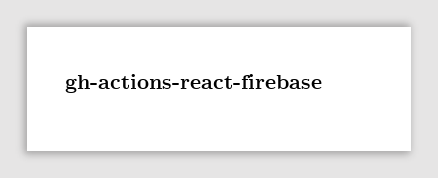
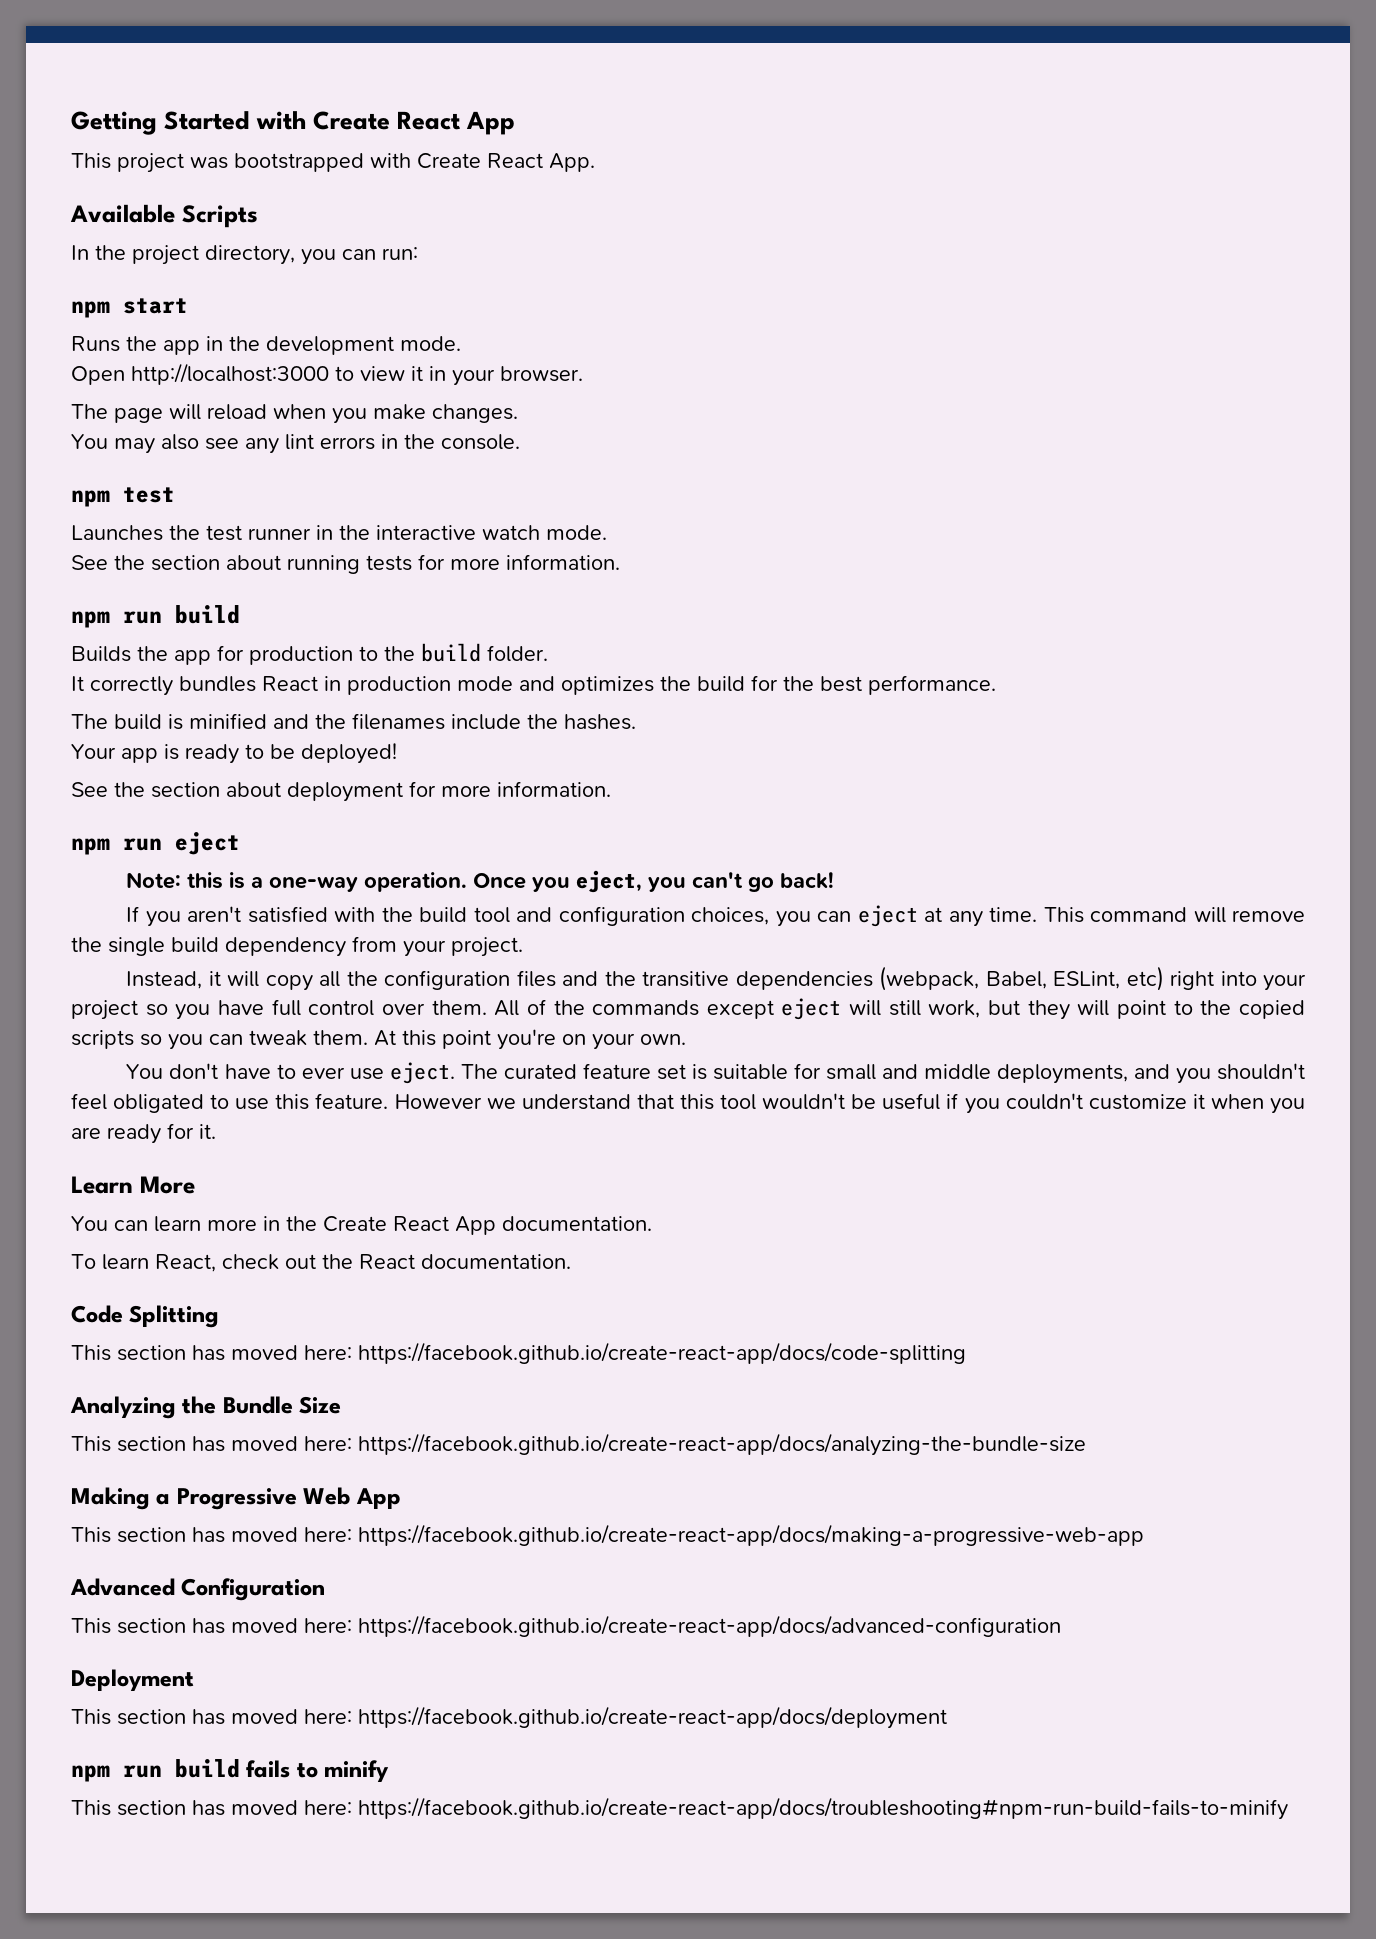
[65,74,322,93] gh-actions-react-firebase -> [71,111,516,135] [71,153,595,173] [70,204,258,228] [71,245,418,265] [71,298,188,318] [71,336,461,355] [71,363,583,386] [71,404,518,424] [71,434,520,454] [71,487,175,507] [71,525,607,541] [71,554,620,574] [71,605,240,628] [71,643,548,665] [71,675,996,696] [71,713,636,730] [71,743,397,764] [71,781,611,802] [71,832,240,855] [126,870,835,893] [126,905,1305,927] [71,936,523,957] [126,966,1307,991] [71,998,1306,1020] [71,1029,686,1050] [126,1062,1305,1084] [71,1093,1305,1114] [71,1123,216,1144] [71,1176,195,1194] [71,1216,652,1235] [71,1254,571,1272] [71,1305,220,1328] [71,1342,966,1364] [70,1396,342,1419] [71,1433,1086,1456] [71,1487,401,1510] [71,1524,1144,1546] [70,1578,326,1601] [71,1615,1061,1637] [71,1669,194,1691] [71,1706,947,1729] [71,1759,390,1782] [71,1797,1288,1820] Getting Started with Create React App // This project was bootstrapped with Create React App. // Available Scripts // In the project directory, you can run: // npm start // Runs the app in the development mode. // Open http://localhost:3000 to view it in your browser. // The page will reload when you make changes. // You may also see any lint errors in the console. // npm test // Launches the test runner in the interactive watch mode. // See the section about running tests for more information. // npm run build // Builds the app for production to the build folder. // It correctly bundles React in production mode and optimizes the build for the best performance. // The build is minified and the filenames include the hashes. // Your app is ready to be deployed! // See the section about deployment for more information. // npm run eject // Note: this is a one-way operation. Once you eject, you can't go back! // If you aren't satisfied with the build tool and configuration choices, you can eject at any time. This command will remove the single build dependency from your project. // Instead, it will copy all the configuration files and the transitive dependencies (webpack, Babel, ESLint, etc) right into your project so you have full control over them. All of the commands except eject will still work, but they will point to the copied scripts so you can tweak them. At this point you're on your own. // You don't have to ever use eject. The curated feature set is suitable for small and middle deployments, and you shouldn't feel obligated to use this feature. However we understand that this tool wouldn't be useful if you couldn't customize it when you are ready for it. // Learn More // You can learn more in the Create React App documentation. // To learn React, check out the React documentation. // Code Splitting // This section has moved here: https://facebook.github.io/create-react-app/docs/code-splitting // Analyzing the Bundle Size // This section has moved here: https://facebook.github.io/create-react-app/docs/analyzing-the-bundle-size // Making a Progressive Web App // This section has moved here: https://facebook.github.io/create-react-app/docs/making-a-progressive-web-app // Advanced Configuration // This section has moved here: https://facebook.github.io/create-react-app/docs/advanced-configuration // Deployment // This section has moved here: https://facebook.github.io/create-react-app/docs/deployment // npm run build fails to minify // This section has moved here: https://facebook.github.io/create-react-app/docs/troubleshooting#npm-run-build-fails-to-minify

